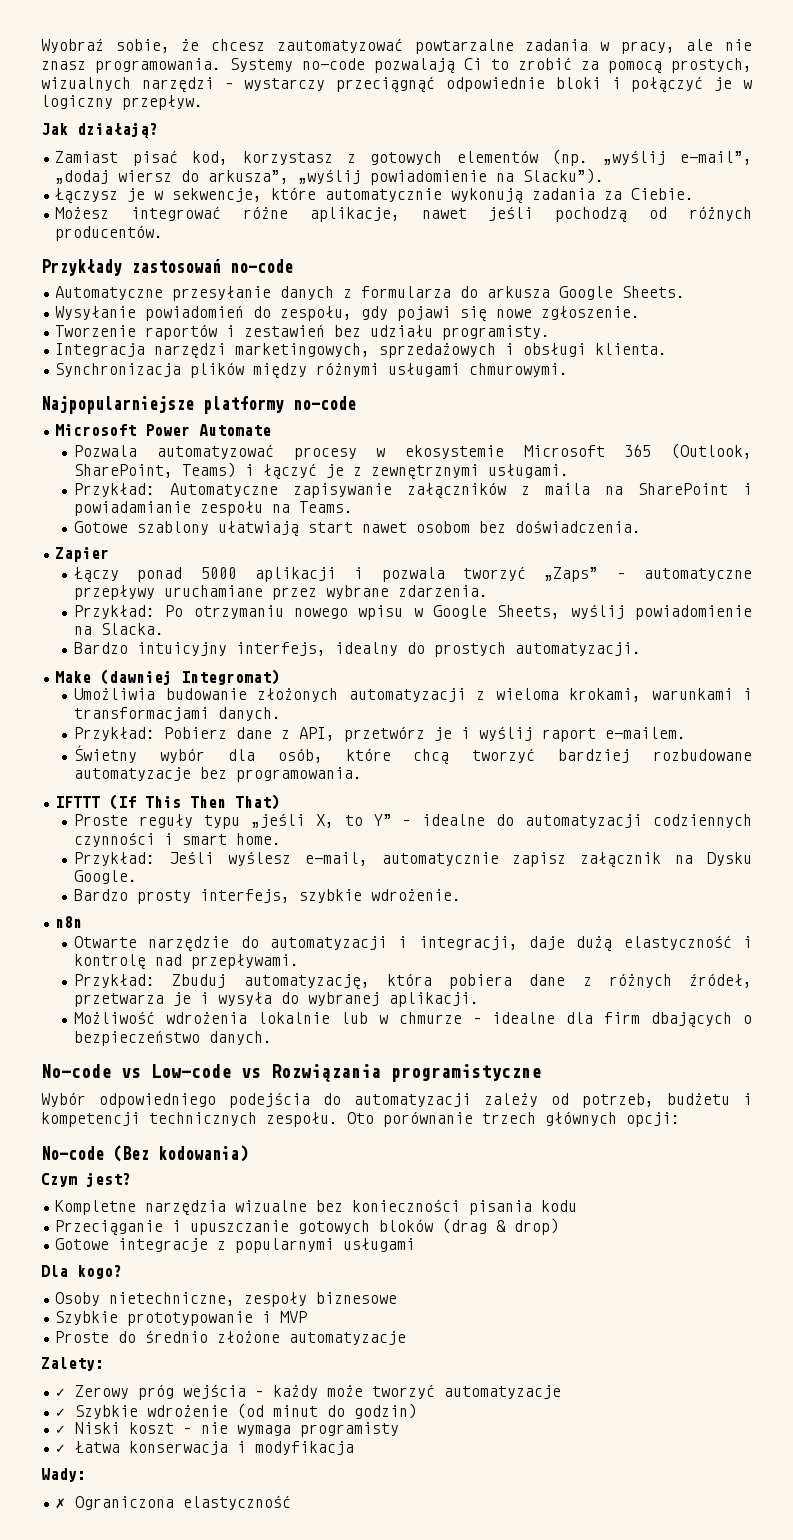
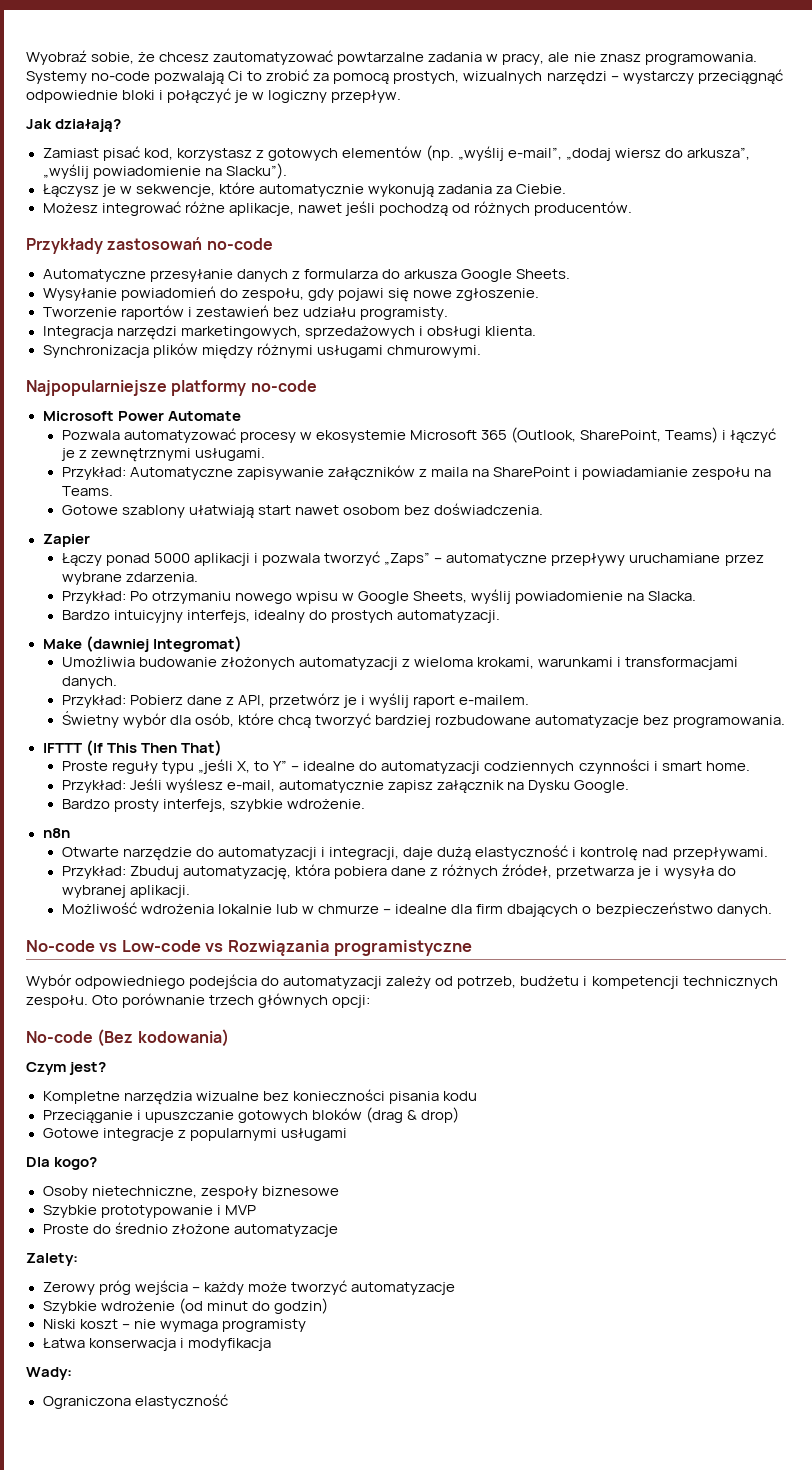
[55,1388,67,1397] ✓ -> (78, 1259) none
[55,1408,67,1417] ✓ -> (455, 1288) none
[55,1425,67,1434] ✓ -> (328, 1306) none
[55,1444,67,1453] ✓ -> (306, 1325) none
[55,1498,67,1509] ✗ -> (72, 1373) none

